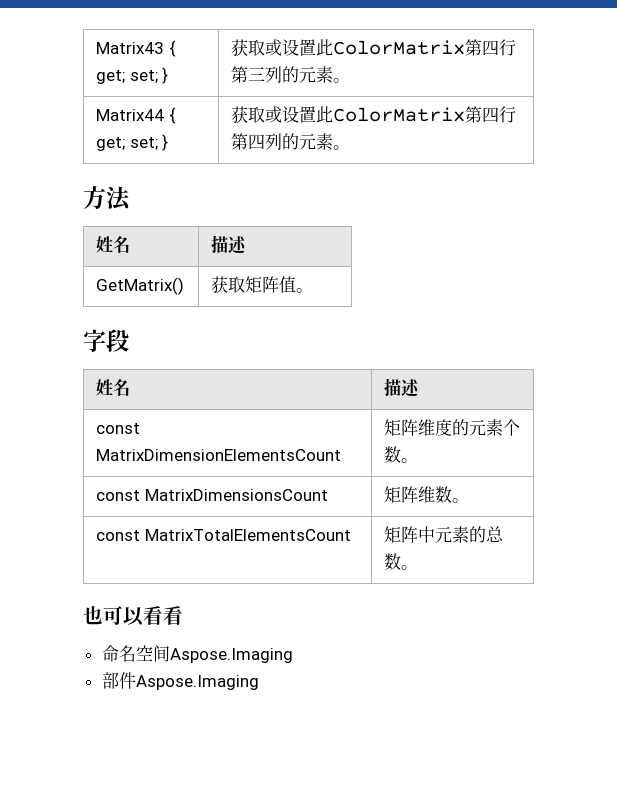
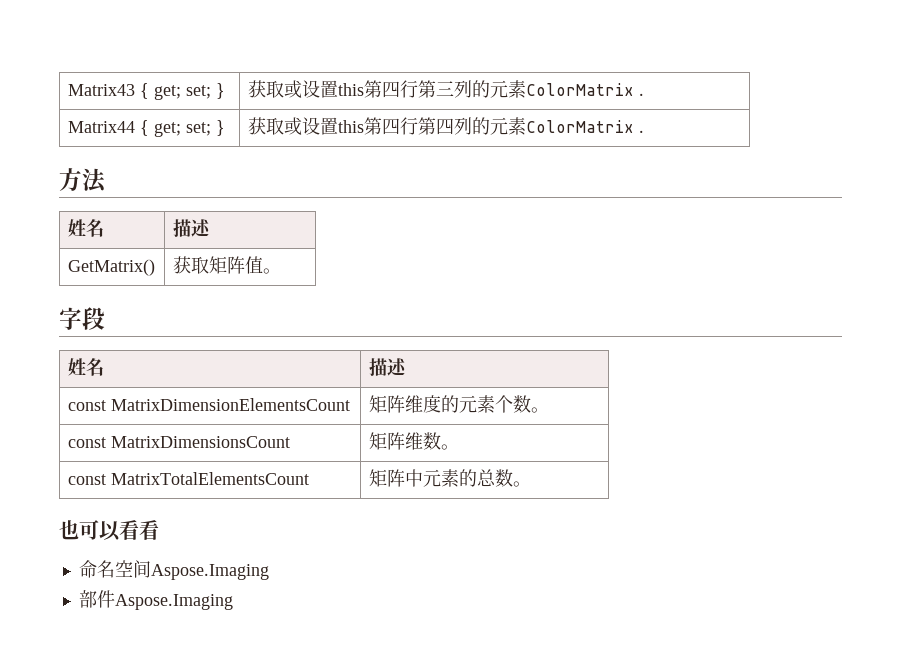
[316,39,466,56] 此ColorMatrix -> [337,83,364,96] this
[333,78,351,83] 。 -> [525,83,644,96] ColorMatrix .
[316,106,466,123] 此ColorMatrix -> [337,120,364,133] this
[333,145,351,150] 。 -> [525,120,644,133] ColorMatrix .

